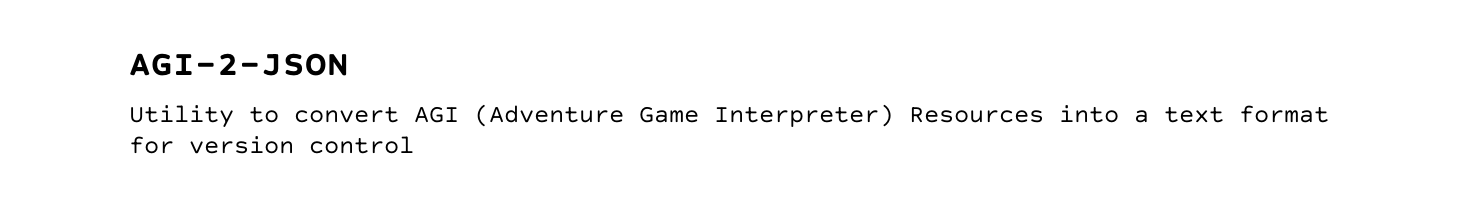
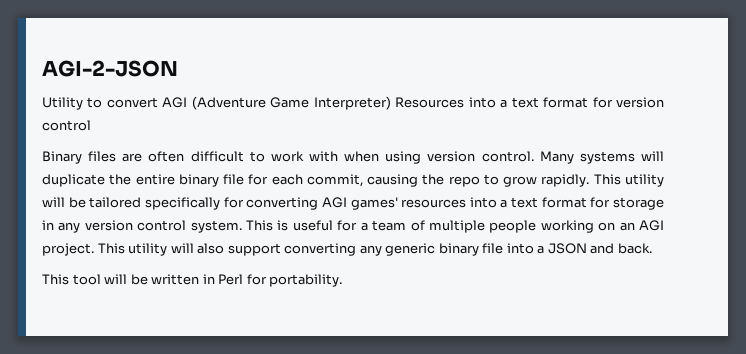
(414, 145) none -> [42,151,664,164] [42,174,664,187] [42,197,665,210] [42,220,665,233] [42,243,652,256] [42,274,343,287] // Binary files are often difficult to work with when using version control. Many systems will duplicate the entire binary file for each commit, causing the repo to grow rapidly. This utility will be tailored specifically for converting AGI games' resources into a text format for storage in any version control system. This is useful for a team of multiple people working on an AGI project. This utility will also support converting any generic binary file into a JSON and back. // This tool will be written in Perl for portability.

